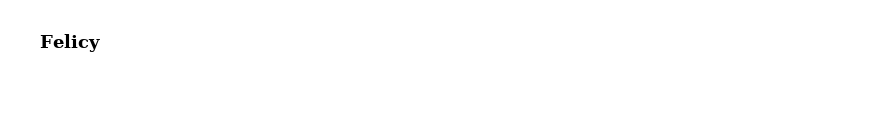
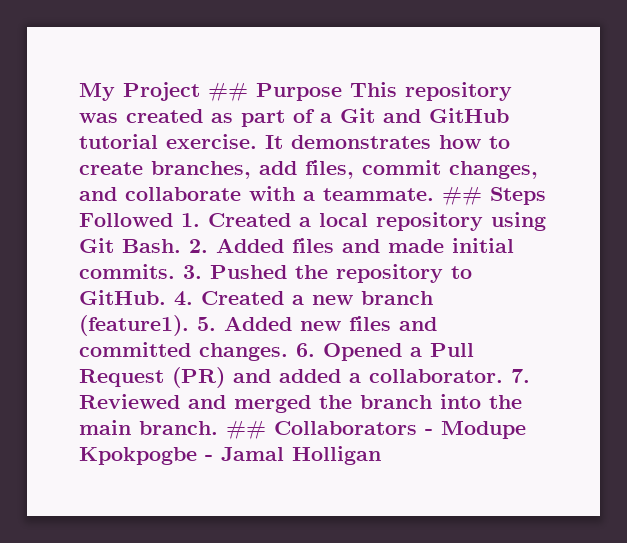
[40,34,100,52] Felicy -> [79,82,512,102] [79,108,509,127] [79,134,510,149] [79,160,538,179] [79,186,546,206] [79,212,546,231] [79,238,514,253] [79,264,472,283] [79,290,433,306] [79,315,437,336] [79,342,474,361] [79,367,530,388] [79,394,522,413] [79,420,526,440] [79,446,381,465] My Project ## Purpose This repository was created as part of a Git and GitHub tutorial exercise. It demonstrates how to create branches, add files, commit changes, and collaborate with a teammate. ## Steps Followed 1. Created a local repository using Git Bash. 2. Added files and made initial commits. 3. Pushed the repository to GitHub. 4. Created a new branch (feature1). 5. Added new files and committed changes. 6. Opened a Pull Request (PR) and added a collaborator. 7. Reviewed and merged the branch into the main branch. ## Collaborators - Modupe Kpokpogbe - Jamal Holligan

